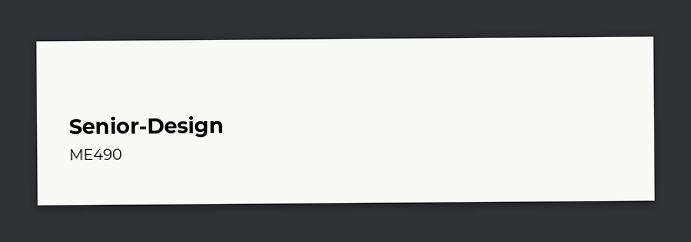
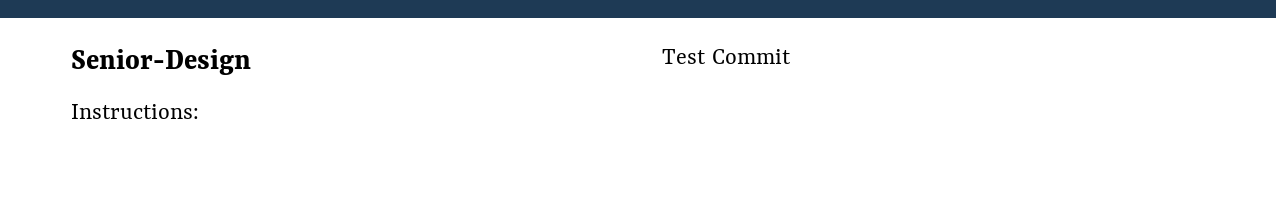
[69,148,123,161] ME490 -> [71,104,199,119] [662,49,791,64] Instructions: // Test Commit

